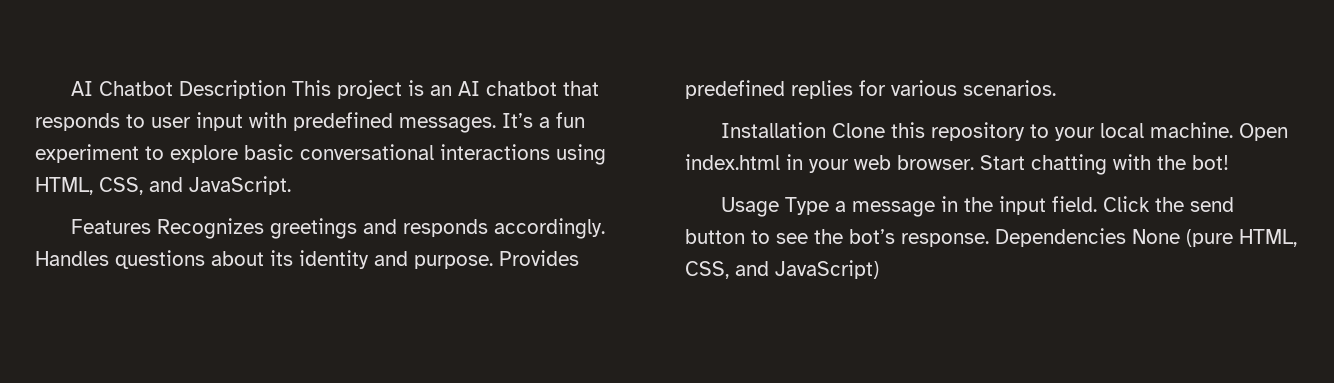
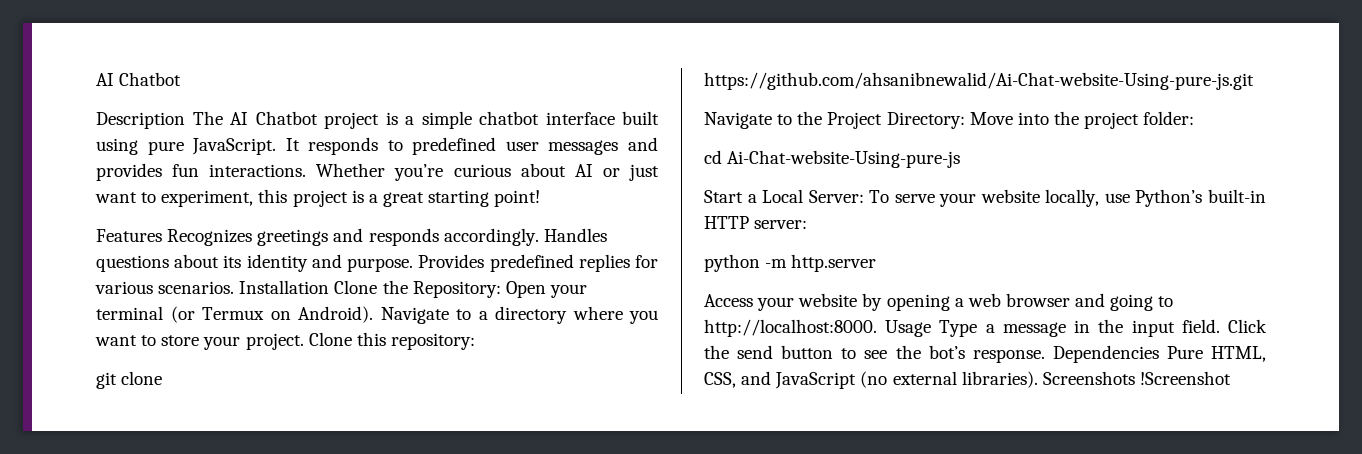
[70,80,599,99] [35,112,585,133] [35,144,606,165] [35,176,291,195] AI Chatbot Description This project is an AI chatbot that responds to user input with predefined messages. It’s a fun experiment to explore basic conversational interactions using HTML, CSS, and JavaScript. -> [96,72,182,86] [96,111,659,129] [96,137,658,155] [96,163,660,181] [95,189,541,207] AI Chatbot // Description The AI Chatbot project is a simple chatbot interface built using pure JavaScript. It responds to predefined user messages and provides fun interactions. Whether you’re curious about AI or just want to experiment, this project is a great starting point!
(1056, 88) // -> (235, 287) none
[890,122,1288,141] [685,154,1229,175] this repository to your local machine. Open index.html in your web browser. Start chatting with the bot! // -> [382,280,587,298] [96,306,658,324] [95,332,475,350] [96,371,163,389] [704,72,1254,90] [704,111,1195,129] [704,150,961,168] [704,189,1266,207] [704,216,808,229] [704,254,877,272] [704,293,1174,311] [704,319,877,337] the Repository: Open your terminal (or Termux on Android). Navigate to a directory where you want to store your project. Clone this repository: // git clone https://github.com/ahsanibnewalid/Ai-Chat-website-Using-pure-js.git // Navigate to the Project Directory: Move into the project folder: // cd Ai-Chat-website-Using-pure-js // Start a Local Server: To serve your website locally, use Python’s built-in HTTP server: // python -m http.server // Access your website by opening a web browser and going to http://localhost:8000.
[1132,229,1297,247] [685,260,879,279] None (pure HTML, CSS, and JavaScript) -> [1166,346,1266,362] [704,371,1231,389] Pure HTML, CSS, and JavaScript (no external libraries). Screenshots !Screenshot

